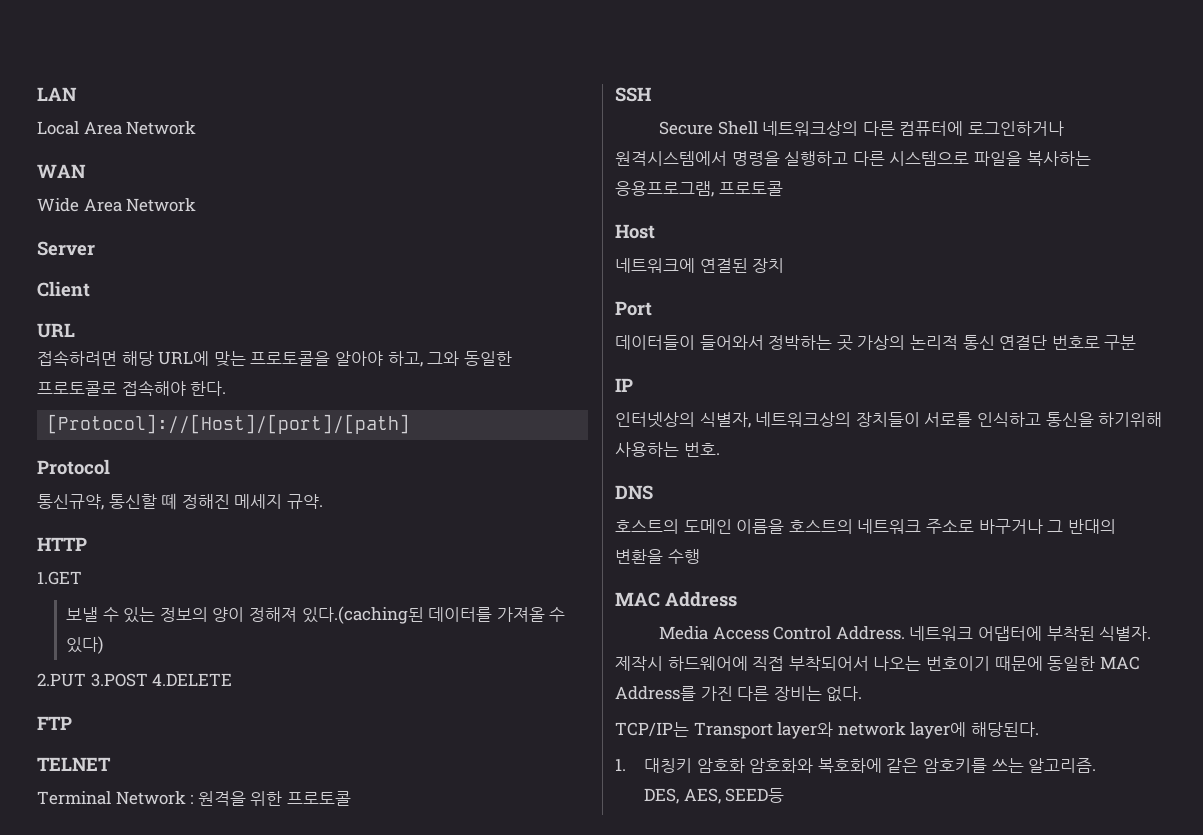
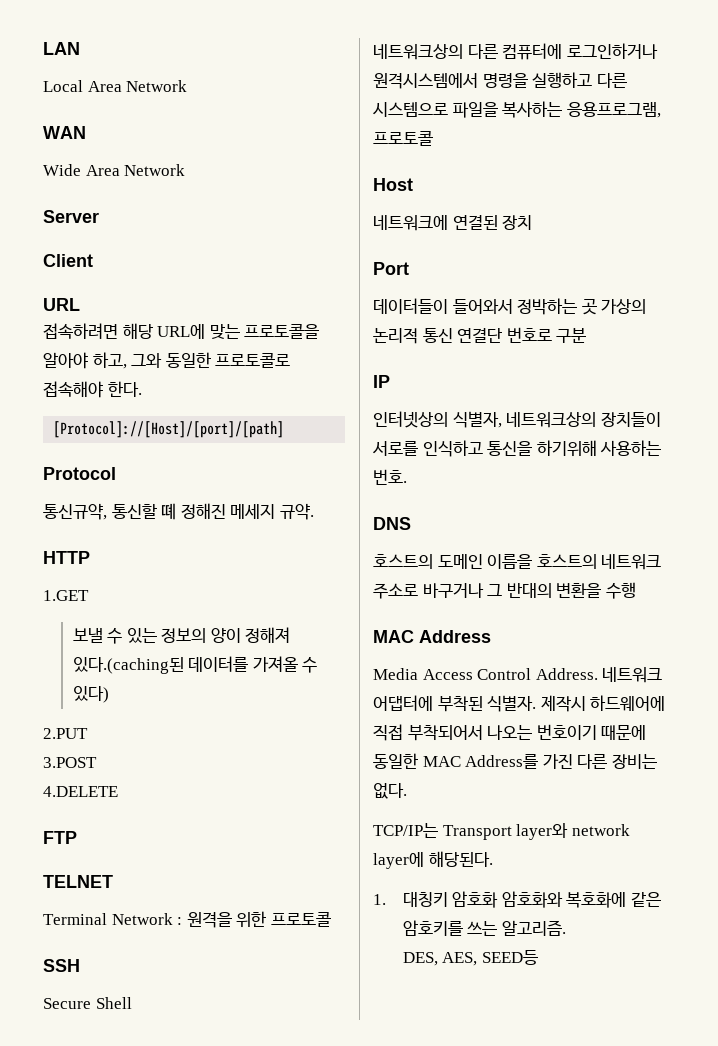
(86, 680) none -> (88, 733) //
(148, 680) none -> (97, 762) //
(758, 128) none -> (132, 1003) //

